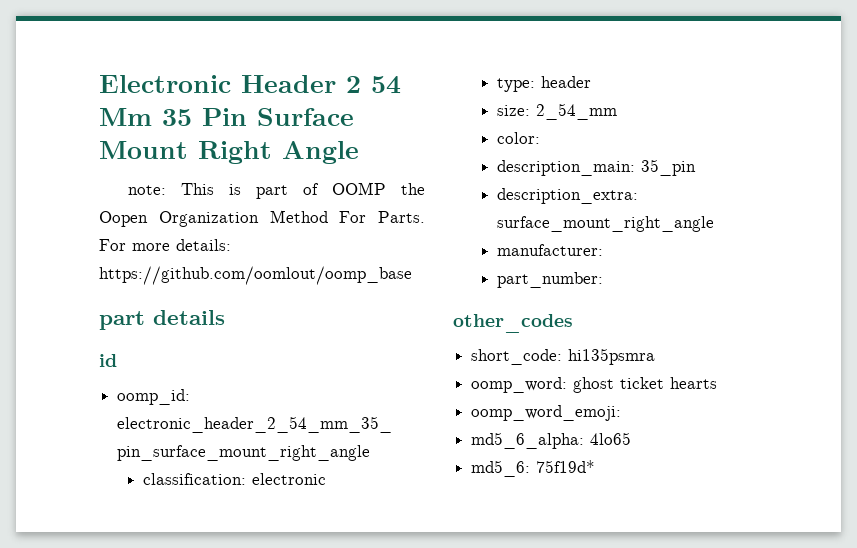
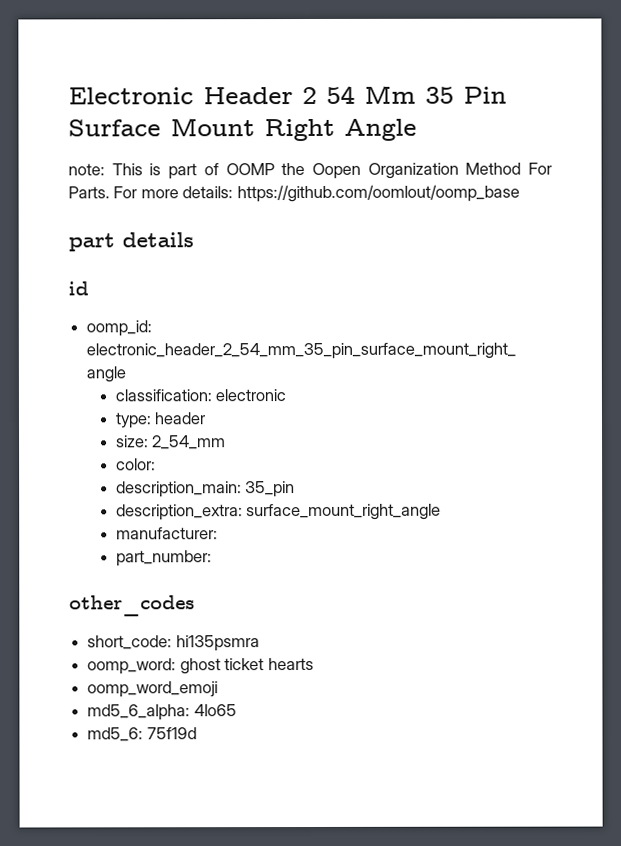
[471,405,622,421] oomp_word_emoji: -> [87,681,219,698] oomp_word_emoji
[536,460,596,473] 75f19d* -> [146,727,197,740] 75f19d

